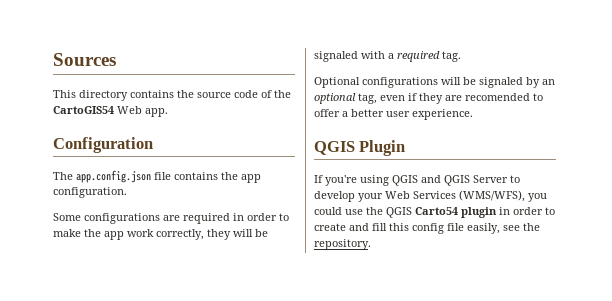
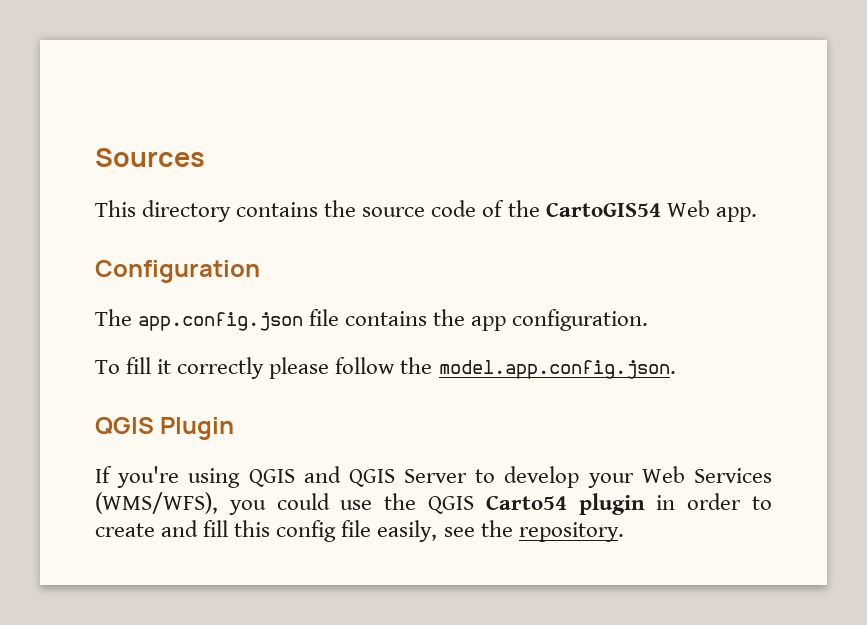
[53,213,289,224] [53,229,268,240] [314,51,461,62] [314,77,555,88] [314,93,543,104] [314,109,473,120] Some configurations are required in order to make the app work correctly, they will be signaled with a required tag. // Optional configurations will be signaled by an optional tag, even if they are recomended to offer a better user experience. -> [95,357,676,379] To fill it correctly please follow the model.app.config.json.

